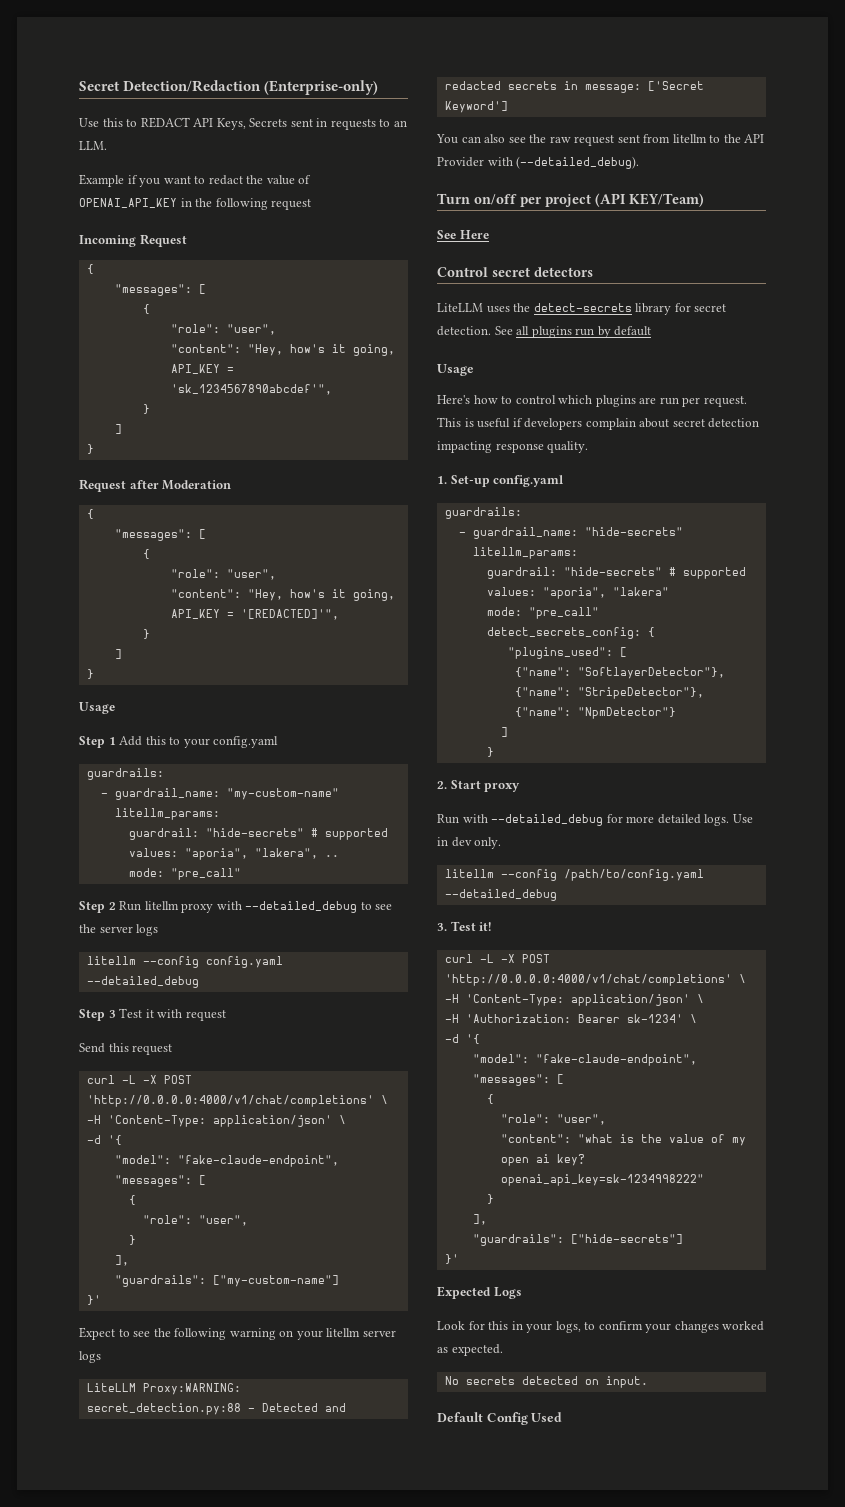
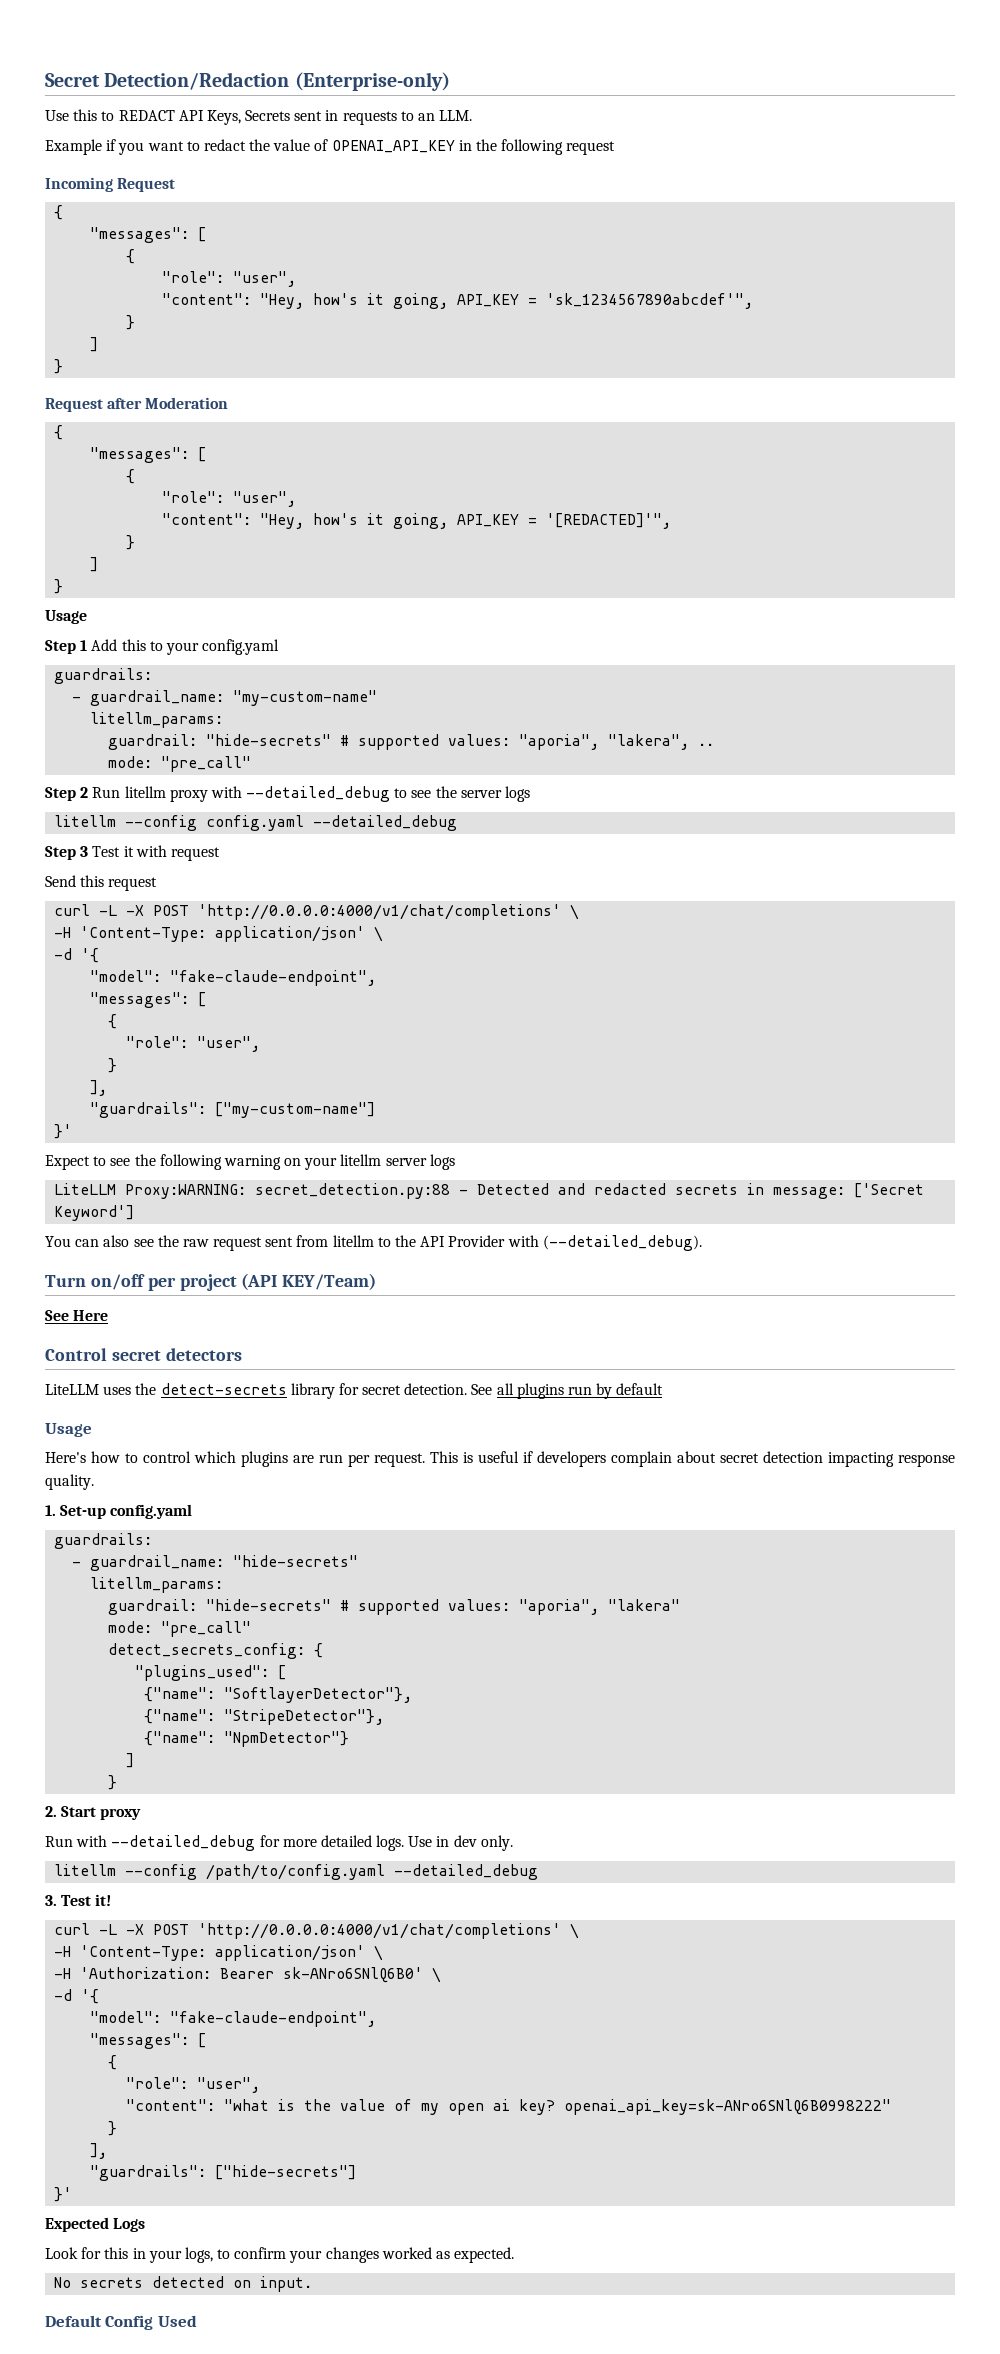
[626,1014,683,1023] sk-1234' -> [283,1967,424,1983] sk-ANro6SNlQ6B0'
[500,1174,704,1186] openai_api_key=sk-1234998222" -> [564,2099,892,2115] openai_api_key=sk-ANro6SNlQ6B0998222"

